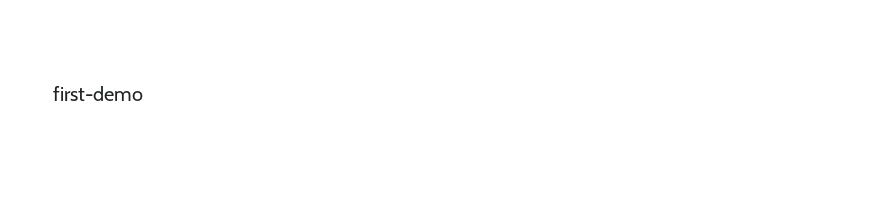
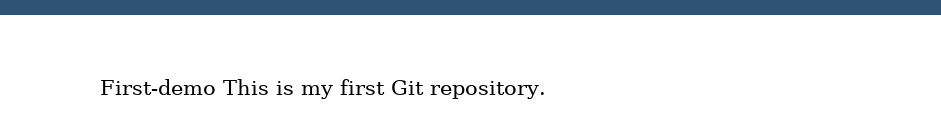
[53,86,143,101] first-demo -> [100,79,546,99] First-demo This is my first Git repository.

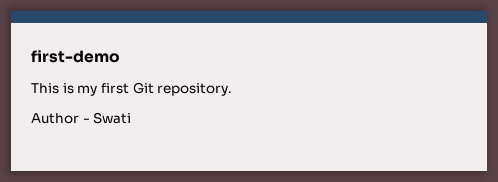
[100,79,216,95] First-demo -> [31,50,120,63] first-demo //
(546, 90) none -> [31,112,132,124] // Author - Swati

